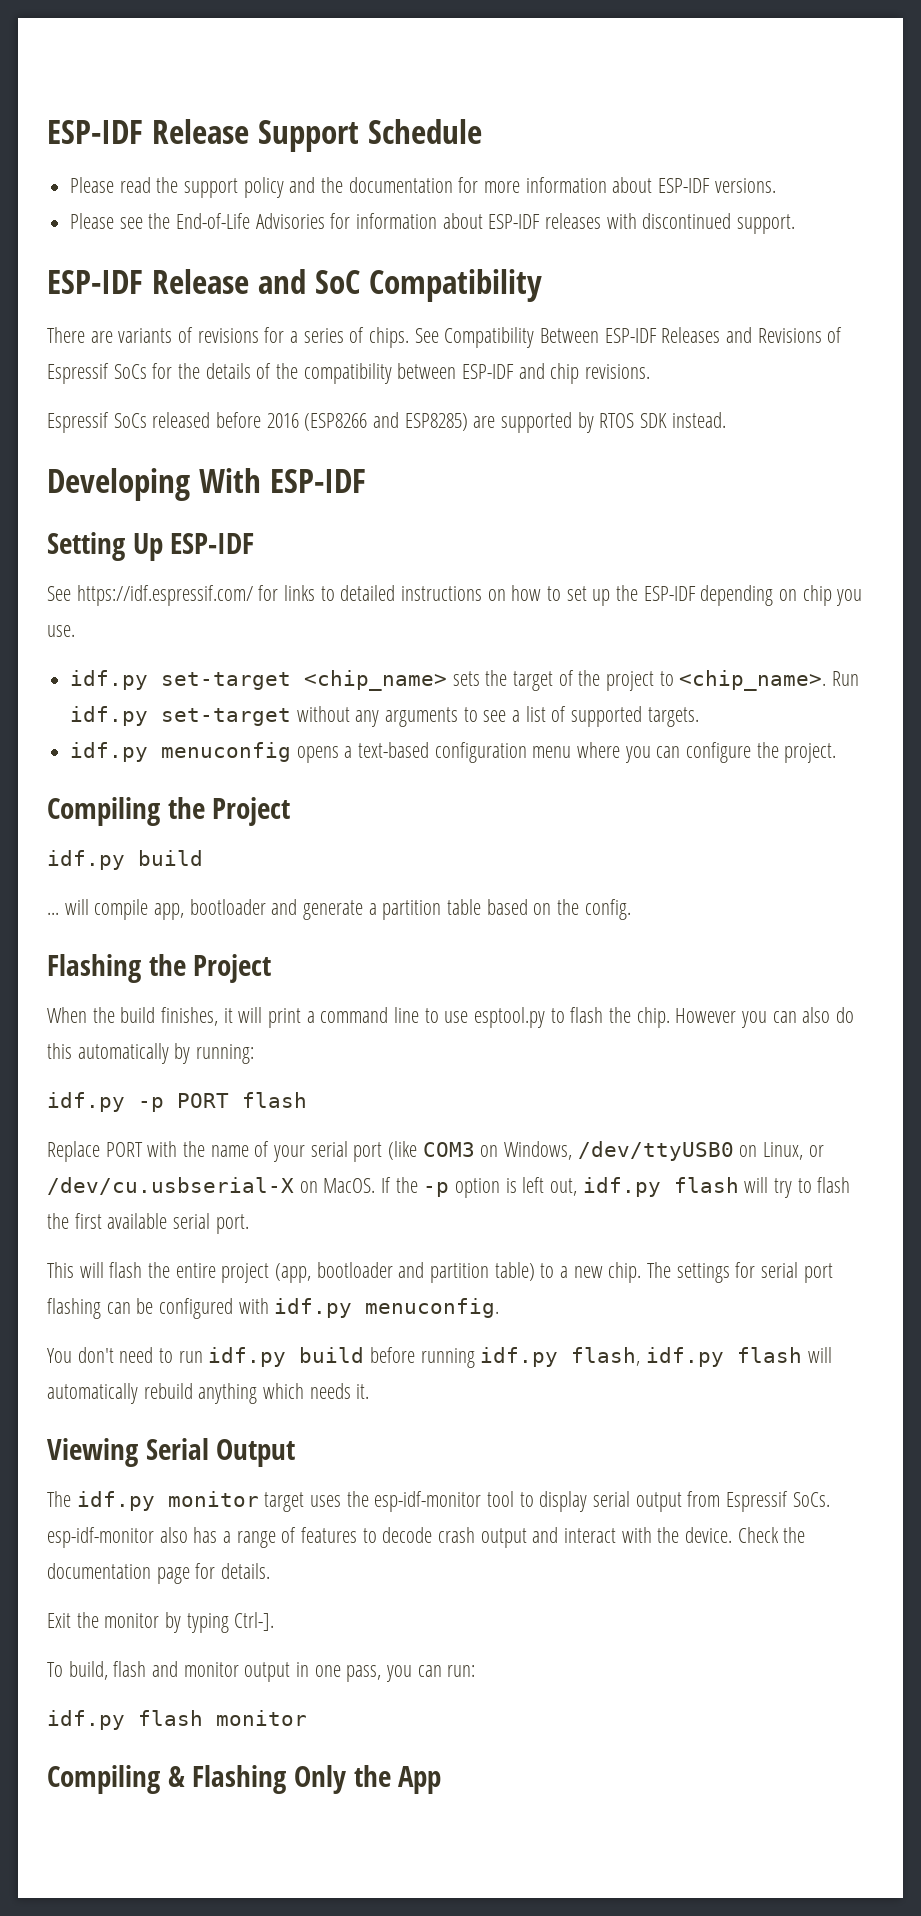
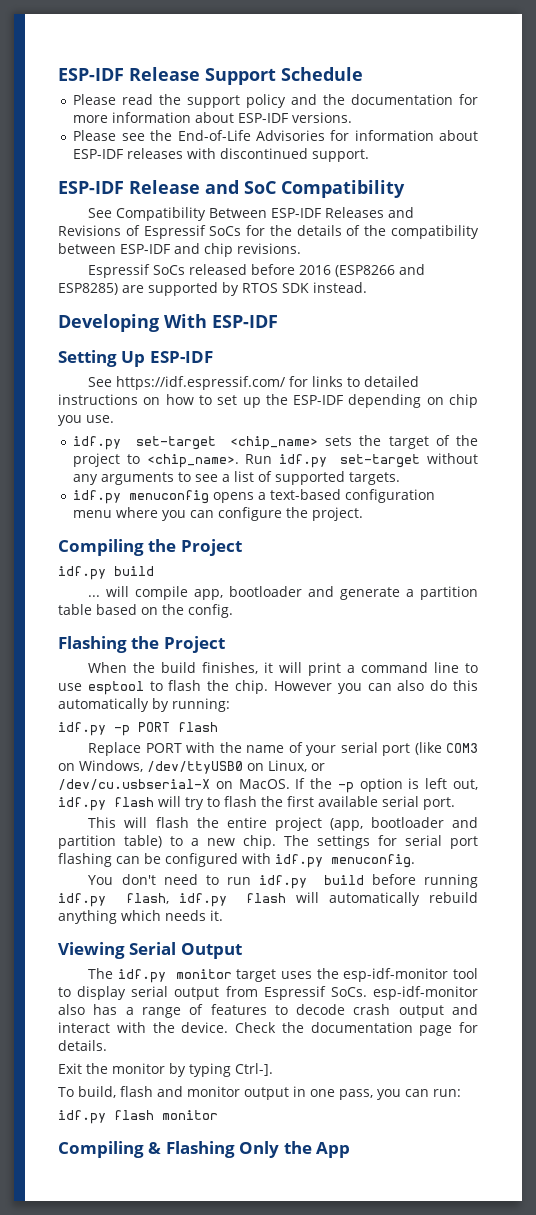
[47,327,410,348] There are variants of revisions for a series of chips. -> (405, 189) none
[474,1007,546,1028] esptool.py -> [87,681,144,695] esptool

